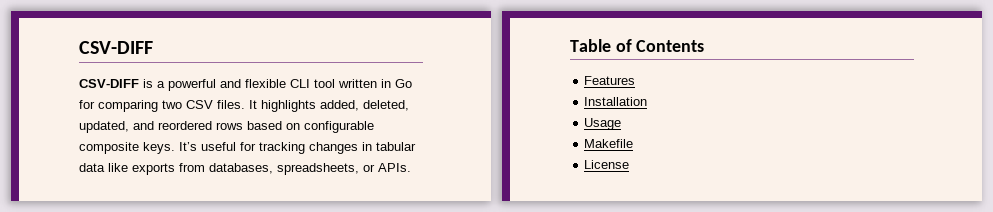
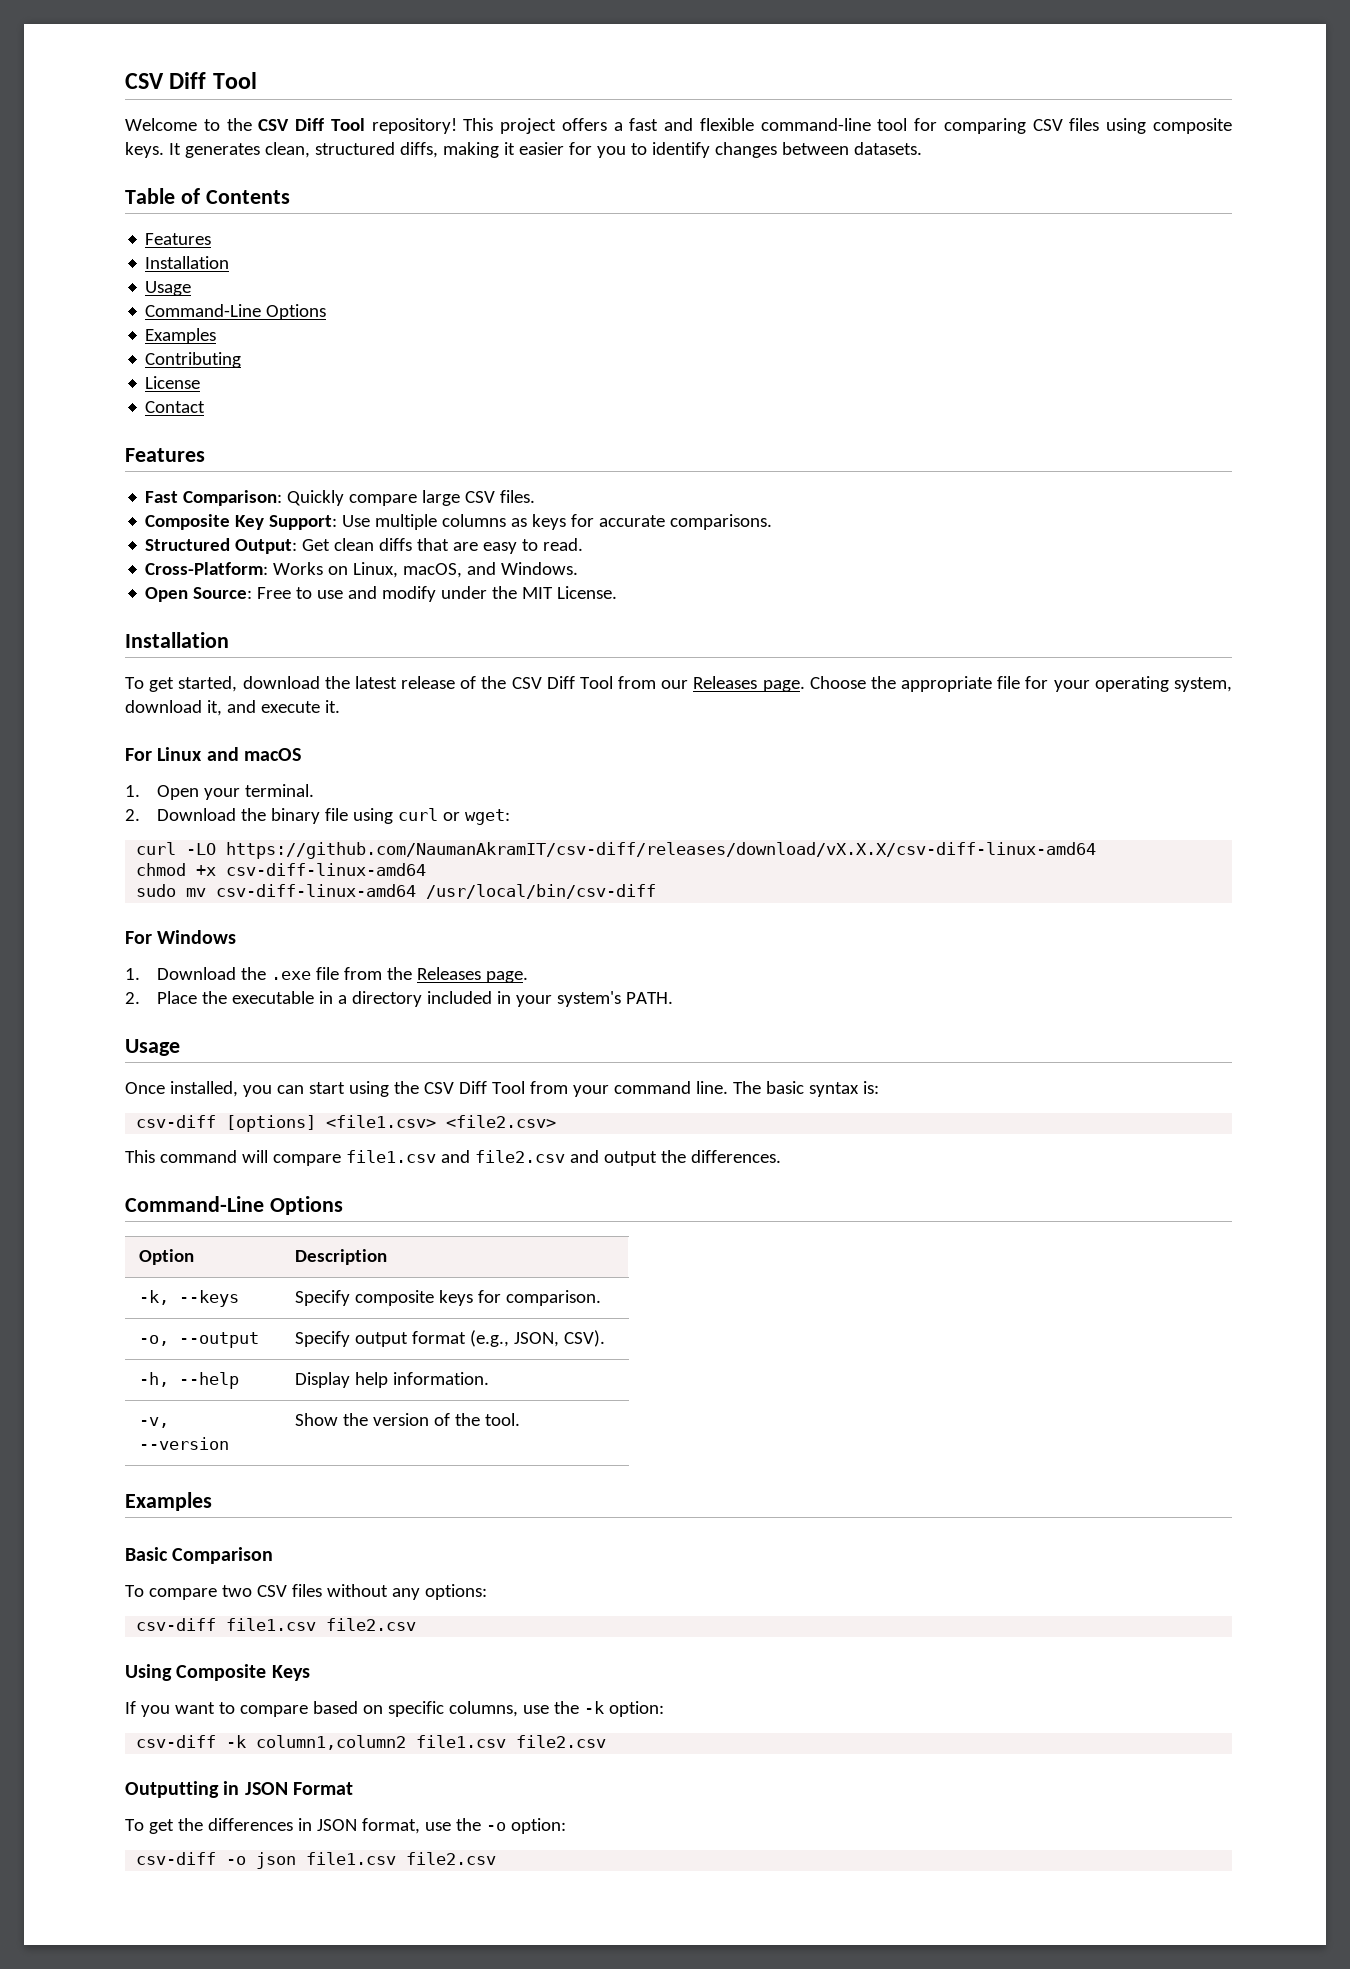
[79,41,153,54] [79,79,412,91] [79,100,409,112] [79,121,374,133] [79,142,416,154] [79,163,411,175] CSV-DIFF // CSV-DIFF is a powerful and flexible CLI tool written in Go for comparing two CSV files. It highlights added, deleted, updated, and reordered rows based on configurable composite keys. It’s useful for tracking changes in tabular data like exports from databases, spreadsheets, or APIs. -> [125,72,257,89] [125,118,1233,134] [125,142,922,158] CSV Diff Tool // Welcome to the CSV Diff Tool repository! This project offers a fast and flexible command-line tool for comparing CSV files using composite keys. It generates clean, structured diffs, making it easier for you to identify changes between datasets.
[584,139,634,148] [584,160,630,169] Makefile // License -> [145,304,327,320] [145,328,217,344] [145,352,242,368] [145,376,201,389] [145,401,206,413] [125,448,205,462] [145,490,536,506] [145,514,773,530] [145,538,584,554] [145,562,579,578] [145,586,618,602] [125,632,229,648] [125,676,1232,692] [125,700,340,716] [125,747,302,761] [125,784,314,800] [125,808,510,825] [136,842,1097,859] [136,863,427,876] [136,884,657,899] [125,930,237,944] [125,967,528,983] [125,991,673,1007] [125,1039,180,1056] [125,1081,879,1097] [136,1115,557,1132] [125,1150,781,1166] [125,1196,343,1215] [139,1249,195,1265] [295,1249,388,1265] [139,1290,240,1307] [295,1290,602,1306] [139,1332,260,1348] [295,1330,606,1347] [139,1372,240,1389] [295,1372,490,1388] [139,1417,170,1428] [139,1437,230,1450] [295,1413,521,1426] [125,1492,212,1511] [125,1547,274,1564] [125,1584,487,1600] [136,1618,417,1631] [125,1664,310,1681] [125,1701,664,1717] [136,1735,607,1750] [125,1781,354,1798] [125,1818,566,1834] [136,1852,497,1869] Command-Line Options // Examples // Contributing // License // Contact // Features // Fast Comparison: Quickly compare large CSV files. // Composite Key Support: Use multiple columns as keys for accurate comparisons. // Structured Output: Get clean diffs that are easy to read. // Cross-Platform: Works on Linux, macOS, and Windows. // Open Source: Free to use and modify under the MIT License. // Installation // To get started, download the latest release of the CSV Diff Tool from our Releases page. Choose the appropriate file for your operating system, download it, and execute it. // For Linux and macOS // 1. Open your terminal. // 2. Download the binary file using curl or wget: // curl -LO https://github.com/NaumanAkramIT/csv-diff/releases/download/vX.X.X/csv-diff-linux-amd64 // chmod +x csv-diff-linux-amd64 // sudo mv csv-diff-linux-amd64 /usr/local/bin/csv-diff // For Windows // 1. Download the .exe file from the Releases page. // 2. Place the executable in a directory included in your system's PATH. // Usage // Once installed, you can start using the CSV Diff Tool from your command line. The basic syntax is: // csv-diff [options] <file1.csv> <file2.csv> // This command will compare file1.csv and file2.csv and output the differences. // Command-Line Options // Option | Description // -k, --keys | Specify composite keys for comparison. // -o, --output | Specify output format (e.g., JSON, CSV). // -h, --help | Display help information. // -v, --version | Show the version of the tool. // Examples // Basic Comparison // To compare two CSV files without any options: // csv-diff file1.csv file2.csv // Using Composite Keys // If you want to compare based on specific columns, use the -k option: // csv-diff -k column1,column2 file1.csv file2.csv // Outputting in JSON Format // To get the differences in JSON format, use the -o option: // csv-diff -o json file1.csv file2.csv

